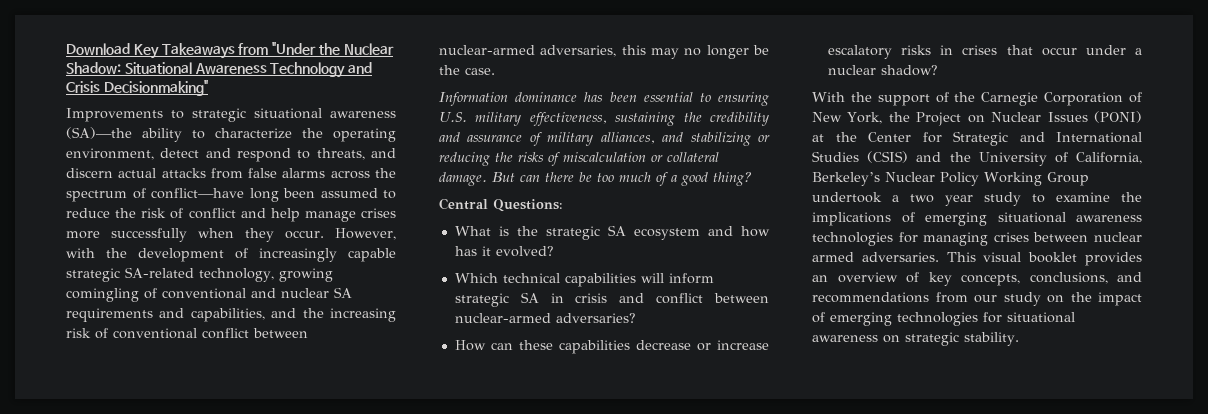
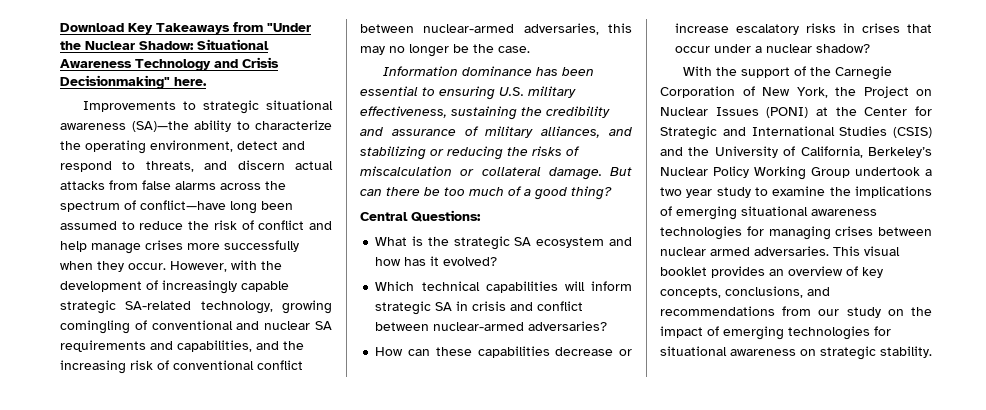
(208, 88) none -> [174,77,207,86] here.

